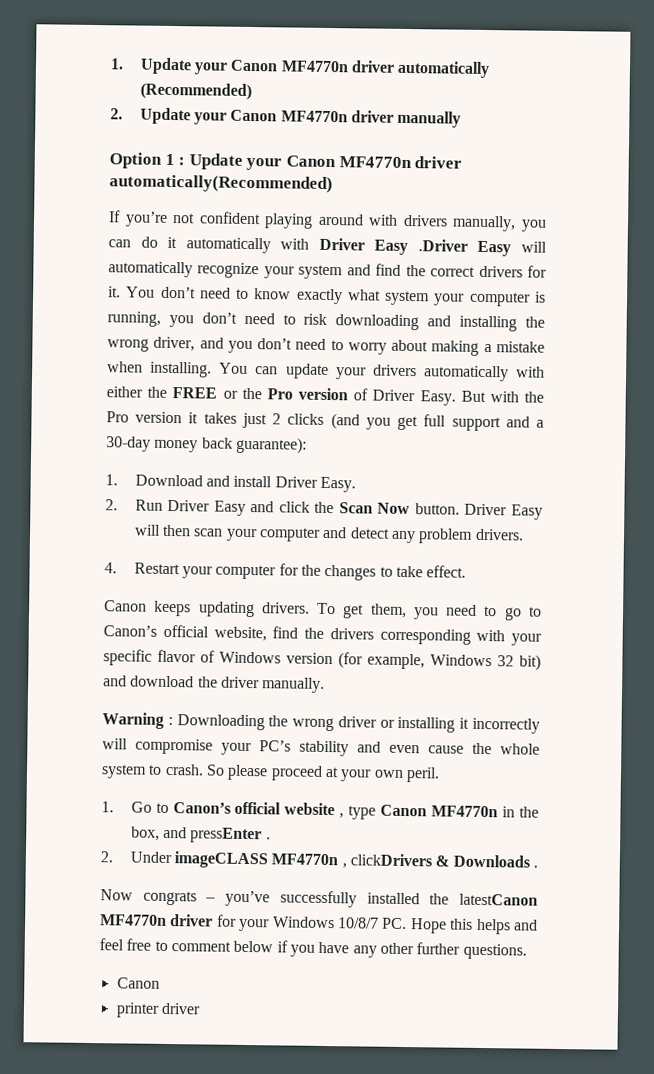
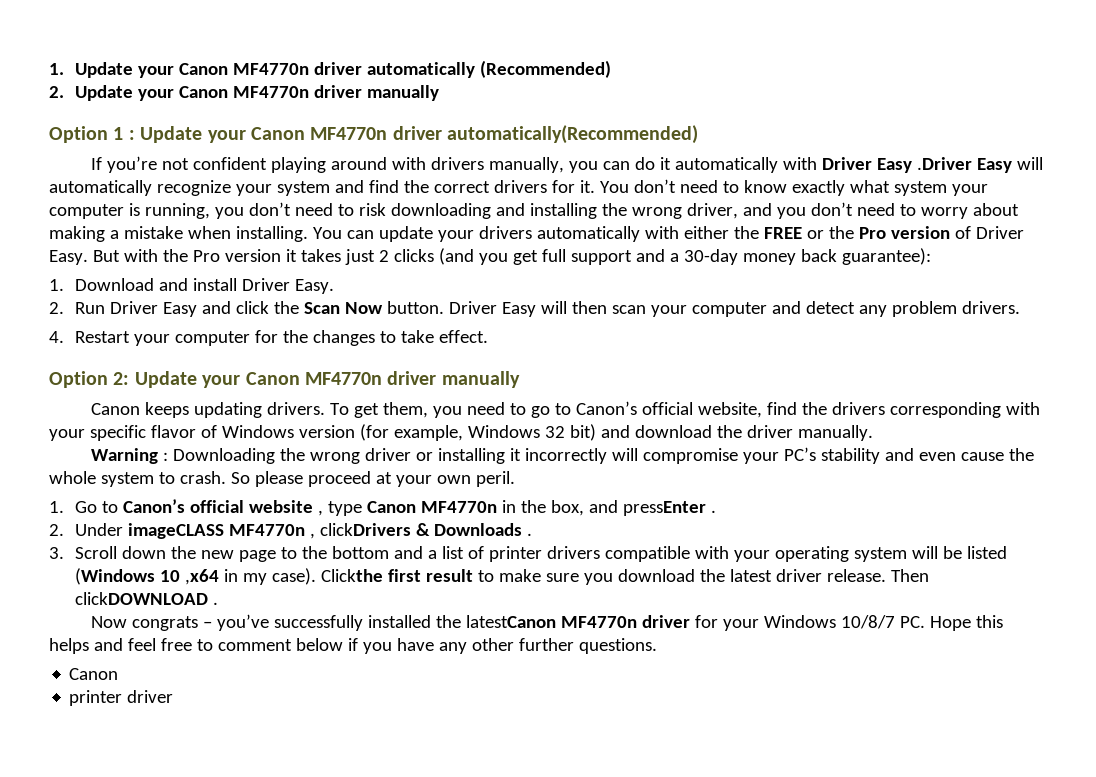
(467, 571) none -> [49,371,520,388] // Option 2: Update your Canon MF4770n driver manually
(538, 866) none -> [49,546,1007,562] [74,568,929,585] [74,592,218,605] // 3. Scroll down the new page to the bottom and a list of printer drivers compatible with your operating system will be listed (Windows 10 ,x64 in my case). Clickthe first result to make sure you download the latest driver release. Then clickDOWNLOAD .

